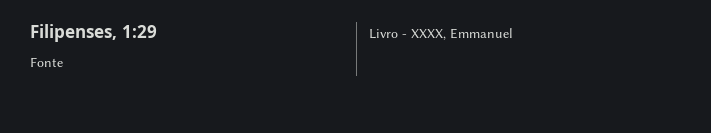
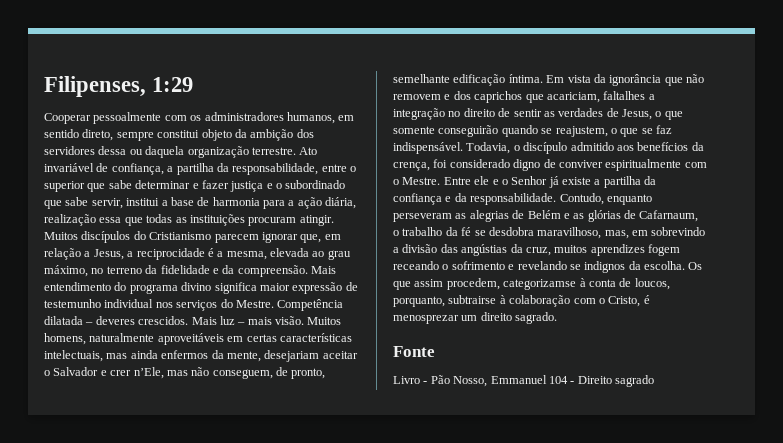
[30,57,63,67] [369,28,513,40] Fonte // Livro - XXXX, Emmanuel -> [44,112,355,124] [44,129,314,141] [44,146,318,158] [44,163,356,175] [44,180,346,192] [44,197,357,209] [44,214,334,226] [44,231,341,243] [44,248,351,260] [44,265,336,277] [44,282,358,294] [44,299,344,311] [44,316,342,325] [44,333,352,345] [44,350,358,362] [44,367,326,379] [393,74,704,86] [393,91,655,103] [393,108,683,120] [393,125,672,137] [393,142,704,154] [393,159,707,171] [393,176,657,188] [393,193,652,205] [393,210,699,222] [393,227,706,239] [393,244,680,256] [393,261,703,273] [393,278,670,290] [393,295,650,307] [393,312,558,324] [393,346,435,357] [393,375,654,387] Cooperar pessoalmente com os administradores humanos, em sentido direto, sempre constitui objeto da ambição dos servidores dessa ou daquela organização terrestre. Ato invariável de confiança, a partilha da responsabilidade, entre o superior que sabe determinar e fazer justiça e o subordinado que sabe servir, institui a base de harmonia para a ação diária, realização essa que todas as instituições procuram atingir. Muitos discípulos do Cristianismo parecem ignorar que, em relação a Jesus, a reciprocidade é a mesma, elevada ao grau máximo, no terreno da fidelidade e da compreensão. Mais entendimento do programa divino significa maior expressão de testemunho individual nos serviços do Mestre. Competência dilatada – deveres crescidos. Mais luz – mais visão. Muitos homens, naturalmente aproveitáveis em certas características intelectuais, mas ainda enfermos da mente, desejariam aceitar o Salvador e crer n’Ele, mas não conseguem, de pronto, semelhante edificação íntima. Em vista da ignorância que não removem e dos caprichos que acariciam, faltalhes a integração no direito de sentir as verdades de Jesus, o que somente conseguirão quando se reajustem, o que se faz indispensável. Todavia, o discípulo admitido aos benefícios da crença, foi considerado digno de conviver espiritualmente com o Mestre. Entre ele e o Senhor já existe a partilha da confiança e da responsabilidade. Contudo, enquanto perseveram as alegrias de Belém e as glórias de Cafarnaum, o trabalho da fé se desdobra maravilhoso, mas, em sobrevindo a divisão das angústias da cruz, muitos aprendizes fogem receando o sofrimento e revelando se indignos da escolha. Os que assim procedem, categorizamse à conta de loucos, porquanto, subtrairse à colaboração com o Cristo, é menosprezar um direito sagrado. // Fonte // Livro - Pão Nosso, Emmanuel 104 - Direito sagrado

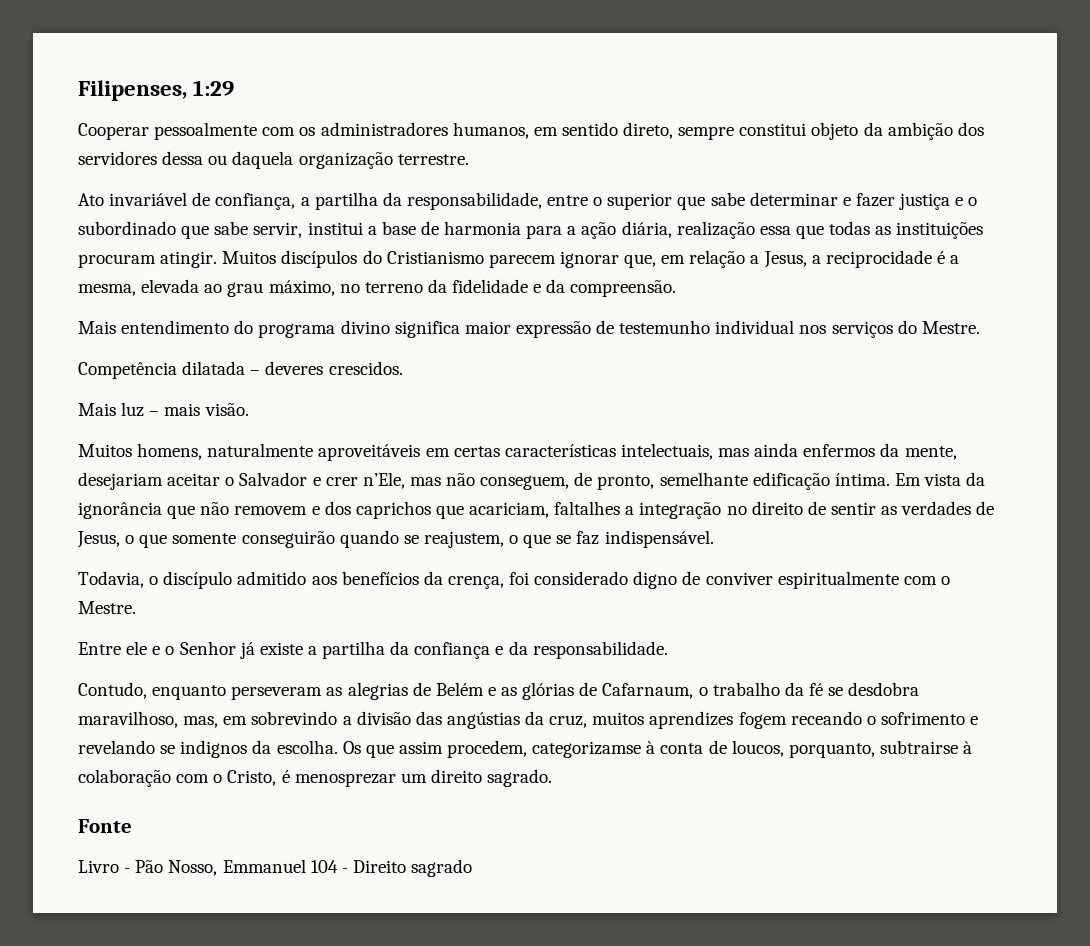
(296, 151) none -> (469, 159) //
(308, 271) none -> (677, 288) //
(274, 304) none -> (980, 327) //
(189, 320) none -> (403, 368) //
(304, 320) none -> (249, 409) //
(463, 148) none -> (714, 539) //
(441, 181) none -> (136, 607) //
(557, 199) none -> (668, 650) //

